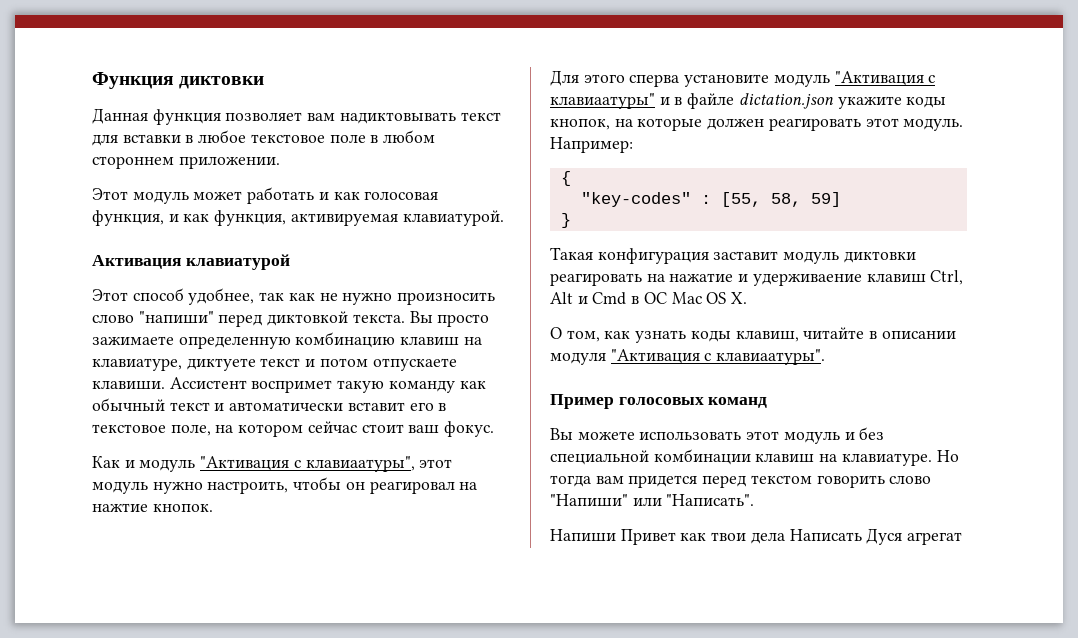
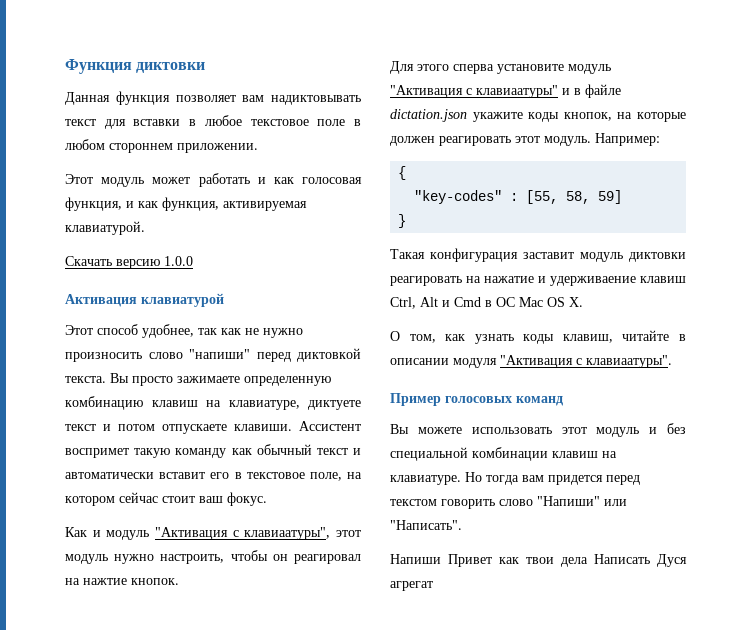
(504, 218) none -> [65,256,193,269] // Скачать версию 1.0.0

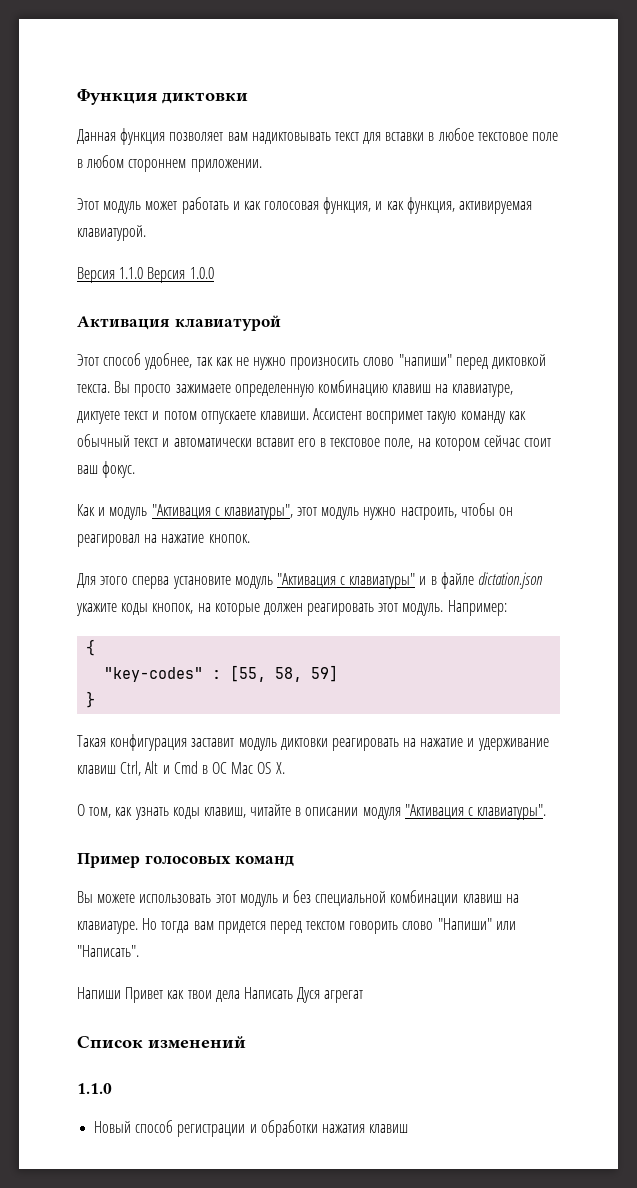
[65,256,160,269] Скачать версию -> [77,267,186,283] Версия 1.1.0 Версия
[244,527,331,540] клавиаатуры", -> [223,504,293,520] клавиатуры",
[83,578,127,585] нажтие -> [161,534,205,543] нажатие
[476,85,558,98] клавиаатуры" -> [349,573,416,589] клавиатуры"
[550,276,636,286] удерживаение -> [477,738,549,751] удерживание
[586,355,672,368] клавиаатуры". -> [477,804,547,820] клавиатуры".
(433, 586) none -> [77,1036,246,1048] [77,1083,112,1094] [94,1120,409,1137] // Список изменений // 1.1.0 // Новый способ регистрации и обработки нажатия клавиш

